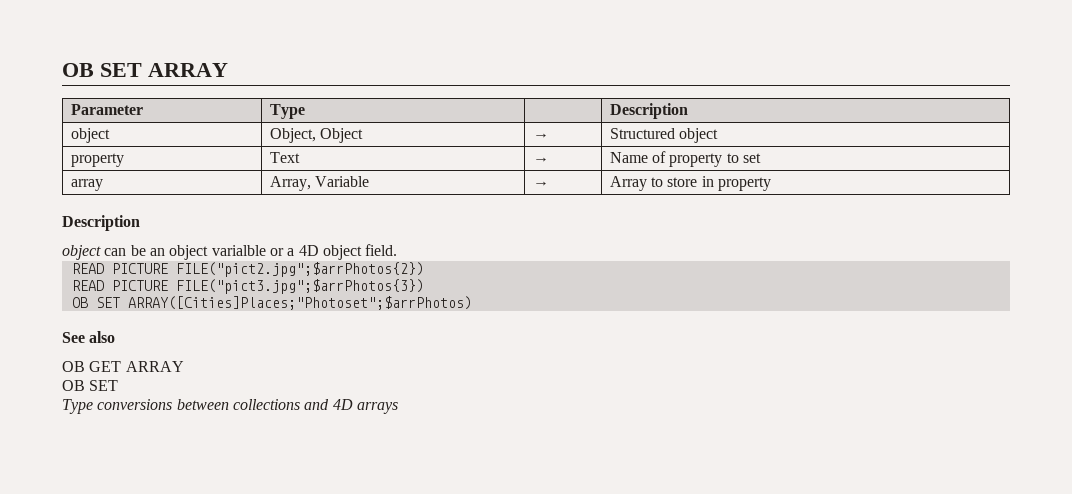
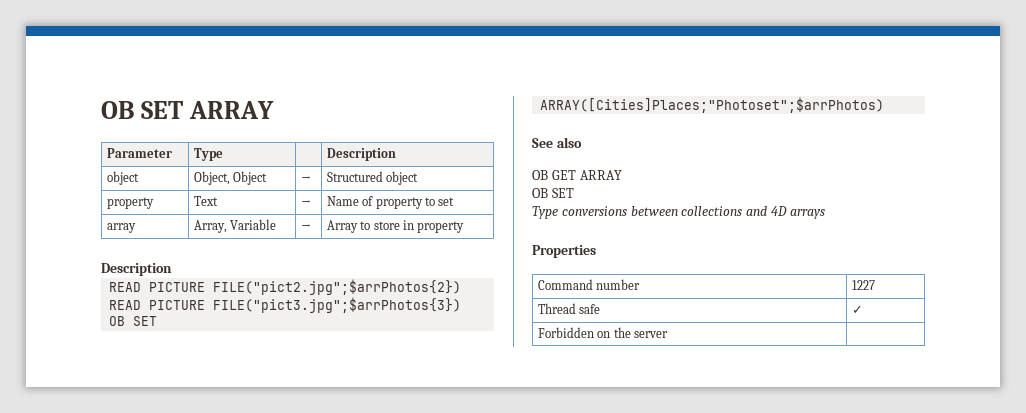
[62,244,398,260] // object can be an object varialble or a 4D object field. -> (172, 269) none
(398, 408) none -> [532,245,596,258] [537,279,641,290] [851,280,875,290] [537,303,601,314] [851,305,863,314] [537,327,669,338] // Properties // Command number | 1227 // Thread safe | ✓ // Forbidden on the server |

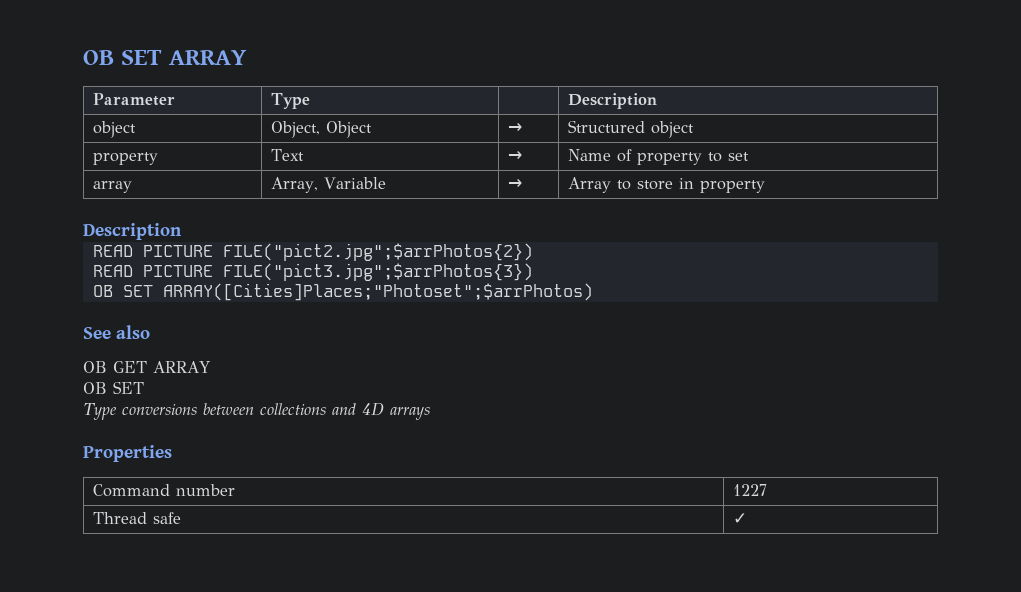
[537,327,669,338] // Forbidden on the server | -> (747, 518) none

